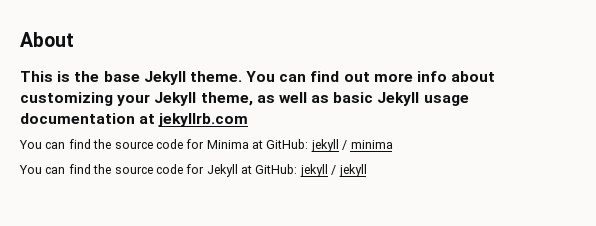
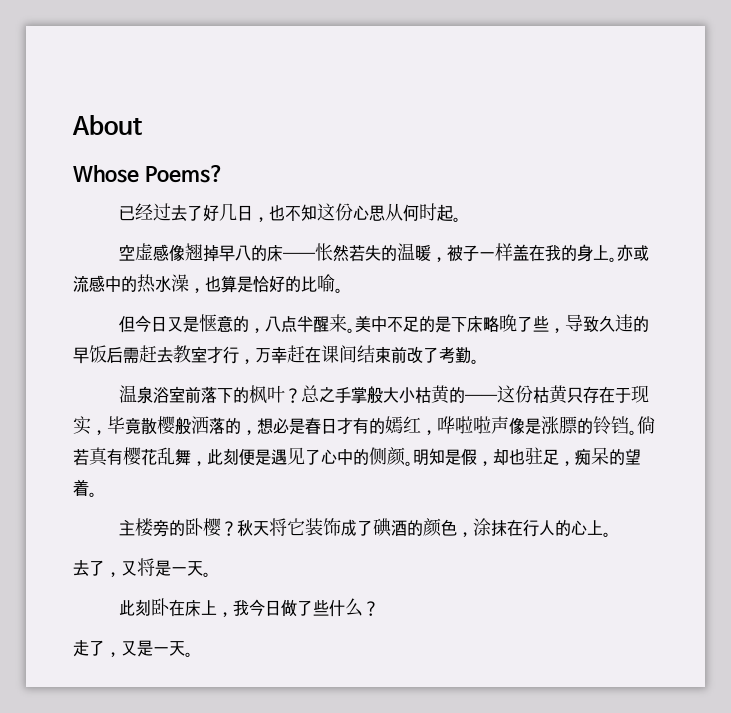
[20,71,496,85] [20,92,469,106] [20,113,249,127] [19,139,393,152] [19,164,367,177] This is the base Jekyll theme. You can find out more info about customizing your Jekyll theme, as well as basic Jekyll usage documentation at jekyllrb.com // You can find the source code for Minima at GitHub: jekyll / minima // You can find the source code for Jekyll at GitHub: jekyll / jekyll -> [73,165,224,183] [118,203,461,222] [118,243,649,262] [73,274,343,293] [118,314,649,333] [73,345,479,364] [118,385,649,404] [73,416,656,435] [73,447,641,466] [73,479,97,497] [118,518,611,537] [73,558,211,577] [118,598,379,617] [73,640,193,657] Whose Poems? // 已经过去了好几日，也不知这份心思从何时起。 // 空虚感像翘掉早八的床——怅然若失的温暖，被子一样盖在我的身上。亦或流感中的热水澡，也算是恰好的比喻。 // 但今日又是惬意的，八点半醒来。美中不足的是下床略晚了些，导致久违的早饭后需赶去教室才行，万幸赶在课间结束前改了考勤。 // 温泉浴室前落下的枫叶？总之手掌般大小枯黄的——这份枯黄只存在于现实，毕竟散樱般洒落的，想必是春日才有的嫣红，哗啦啦声像是涨膘的铃铛。倘若真有樱花乱舞，此刻便是遇见了心中的侧颜。明知是假，却也驻足，痴呆的望着。 // 主楼旁的卧樱？秋天将它装饰成了碘酒的颜色，涂抹在行人的心上。 // 去了，又将是一天。 // 此刻卧在床上，我今日做了些什么？ // 走了，又是一天。

